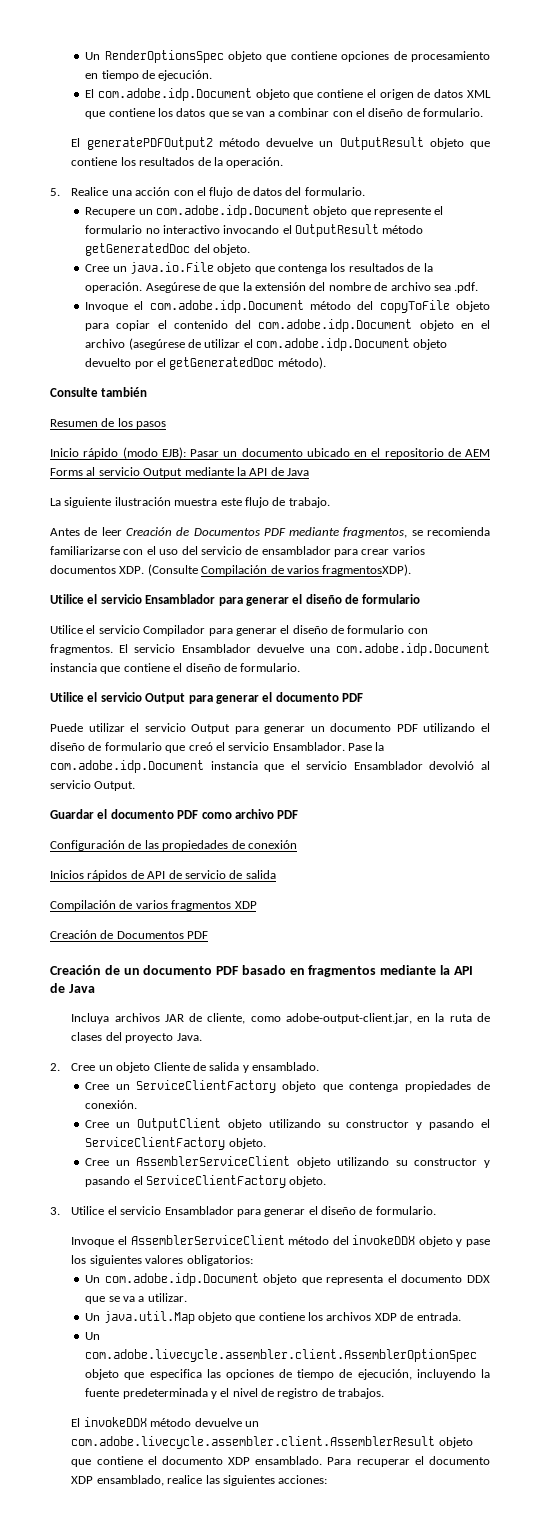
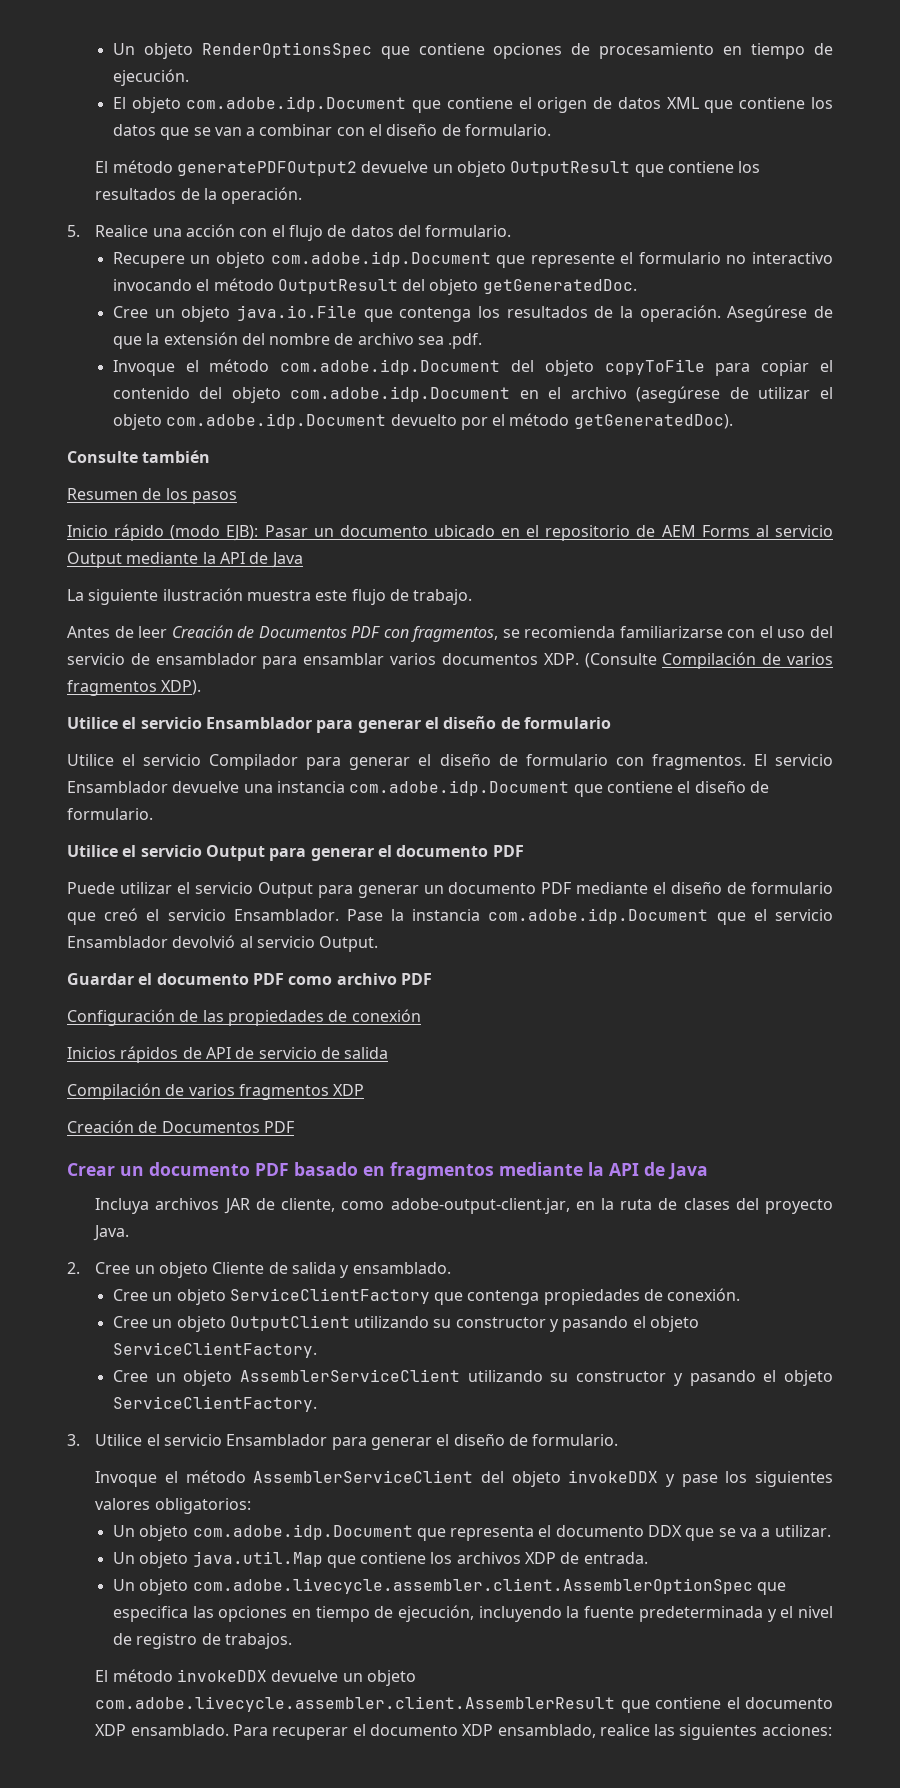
[85,50,262,63] Un RenderOptionsSpec objeto -> [112,42,372,59] Un objeto RenderOptionsSpec
[97,88,290,101] com.adobe.idp.Document objeto -> [131,96,407,113] objeto com.adobe.idp.Document
[86,137,464,150] generatePDFOutput2 método devuelve un OutputResult objeto -> [112,160,631,177] método generatePDFOutput2 devuelve un objeto OutputResult
[155,205,348,218] com.adobe.idp.Document objeto -> [216,251,491,268] objeto com.adobe.idp.Document
[295,224,424,237] [85,243,250,256] [85,262,252,274] OutputResult método getGeneratedDoc del objeto. // Cree un java.io.File objeto -> [213,278,637,295] [112,305,357,322] método OutputResult del objeto getGeneratedDoc. // Cree un objeto java.io.File
[149,300,490,313] com.adobe.idp.Document método del copyToFile objeto -> [209,359,705,376] método com.adobe.idp.Document del objeto copyToFile
[258,319,454,332] com.adobe.idp.Document objeto -> [231,386,511,403] objeto com.adobe.idp.Document
[256,338,448,351] com.adobe.idp.Document objeto -> [112,413,387,430] objeto com.adobe.idp.Document
[169,357,326,370] getGeneratedDoc método). -> [509,413,733,429] método getGeneratedDoc).
[289,527,340,536] mediante -> [383,629,409,638] con
[361,549,390,555] crear -> [303,653,385,665] ensamblar
[322,564,412,576] fragmentosXDP). -> [67,680,202,696] fragmentos XDP).
[336,643,490,656] [50,663,97,672] com.adobe.idp.Document instancia -> [276,780,570,796] instancia com.adobe.idp.Document
[423,723,476,732] utilizando -> [576,882,649,894] mediante
[50,760,258,773] com.adobe.idp.Document instancia -> [412,908,709,924] instancia com.adobe.idp.Document
[50,965,120,975] Creación de -> [67,1163,115,1176] Crear
[135,1080,317,1093] ServiceClientFactory objeto -> [176,1288,430,1305] objeto ServiceClientFactory
[136,1118,491,1131] [85,1137,266,1150] [85,1156,490,1168] [85,1175,327,1188] OutputClient objeto utilizando su constructor y pasando el ServiceClientFactory objeto. // Cree un AssemblerServiceClient objeto utilizando su constructor y pasando el ServiceClientFactory objeto. -> [176,1315,700,1332] [112,1342,317,1358] [112,1369,833,1386] [112,1396,317,1412] objeto OutputClient utilizando su constructor y pasando el objeto ServiceClientFactory. // Cree un objeto AssemblerServiceClient utilizando su constructor y pasando el objeto ServiceClientFactory.
[130,1235,453,1247] AssemblerServiceClient método del invokeDDX objeto -> [185,1470,659,1487] método AssemblerServiceClient del objeto invokeDDX
[104,1273,298,1286] com.adobe.idp.Document objeto -> [139,1524,413,1541] objeto com.adobe.idp.Document
[103,1311,232,1324] java.util.Map objeto -> [139,1551,323,1568] objeto java.util.Map
[85,1349,478,1362] [85,1369,120,1380] com.adobe.livecycle.assembler.client.AssemblerOptionSpec objeto -> [139,1578,753,1595] objeto com.adobe.livecycle.assembler.client.AssemblerOptionSpec
[279,1369,293,1378] de -> [291,1609,311,1618] en
[83,1417,259,1427] [71,1436,473,1449] invokeDDX método devuelve un com.adobe.livecycle.assembler.client.AssemblerResult objeto -> [112,1669,416,1686] [95,1696,616,1712] método invokeDDX devuelve un objeto com.adobe.livecycle.assembler.client.AssemblerResult

